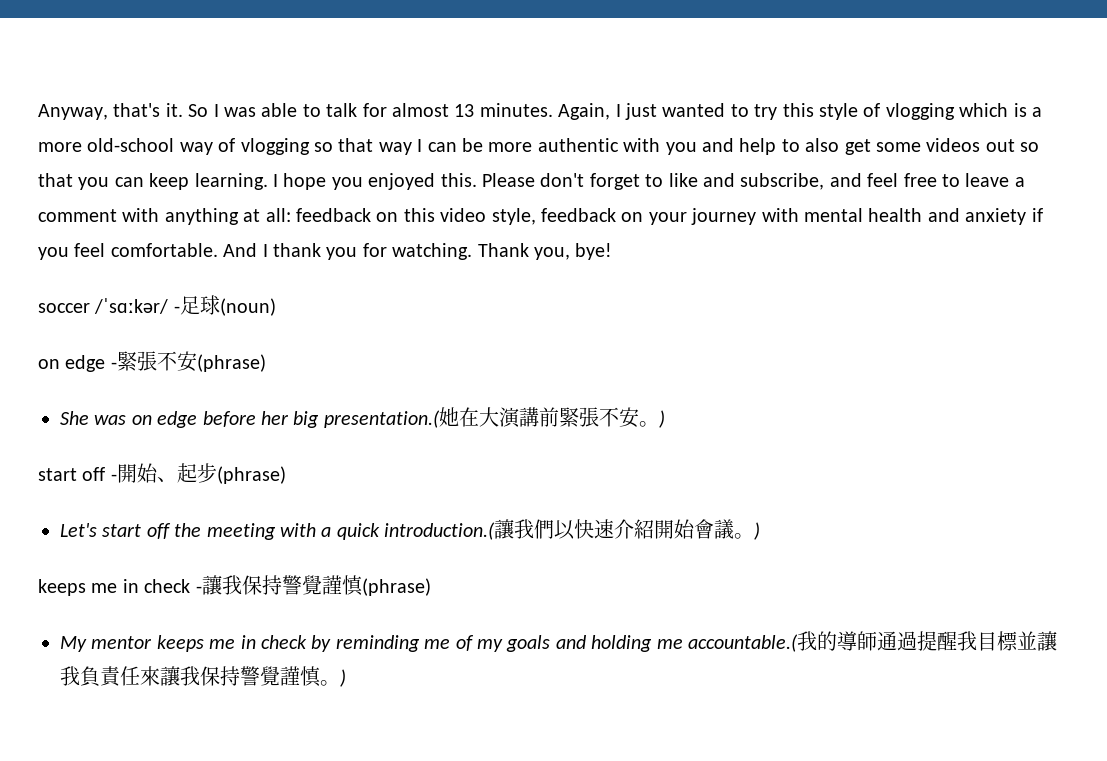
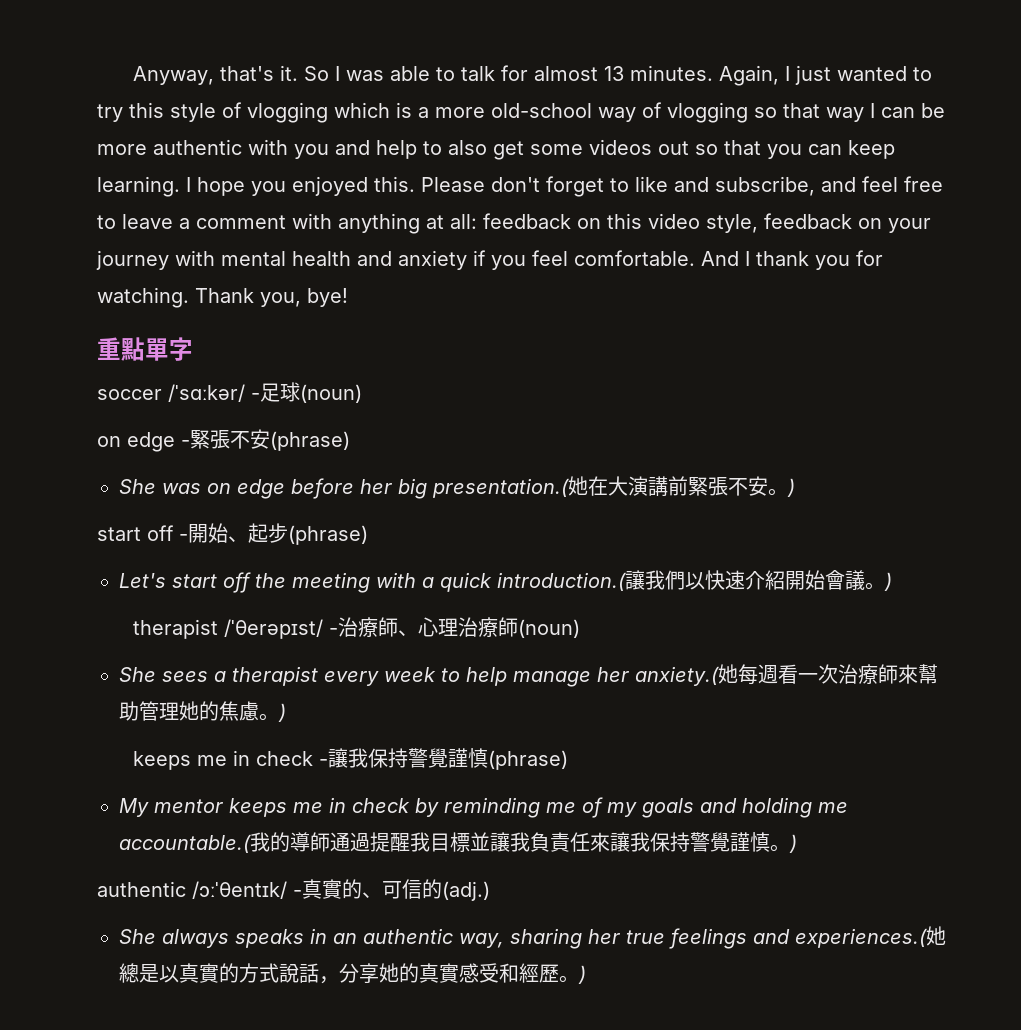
(613, 251) none -> [97,337,193,361] // 重點單字
(761, 531) none -> [133,617,581,639] [119,664,938,687] [119,701,286,722] // therapist /ˈθerəpɪst/ -治療師、心理治療師(noun) // She sees a therapist every week to help manage her anxiety.(她每週看一次治療師來幫助管理她的焦慮。)
(346, 678) none -> [97,879,490,901] [119,926,946,949] [119,963,586,984] // authentic /ɔːˈθentɪk/ -真實的、可信的(adj.) // She always speaks in an authentic way, sharing her true feelings and experiences.(她總是以真實的方式說話，分享她的真實感受和經歷。)

